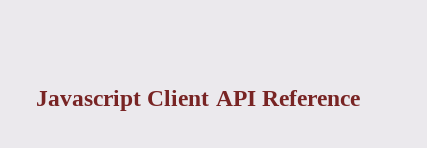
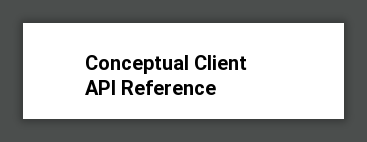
[36,90,141,111] Javascript -> [85,55,189,74] Conceptual

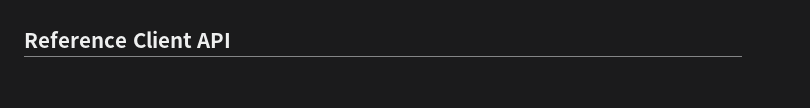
[85,55,189,74] Conceptual -> [24,31,127,48] Reference
[121,80,217,95] Reference -> (232, 40) none

